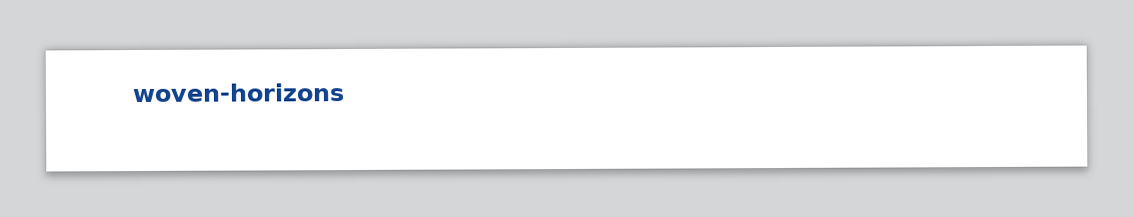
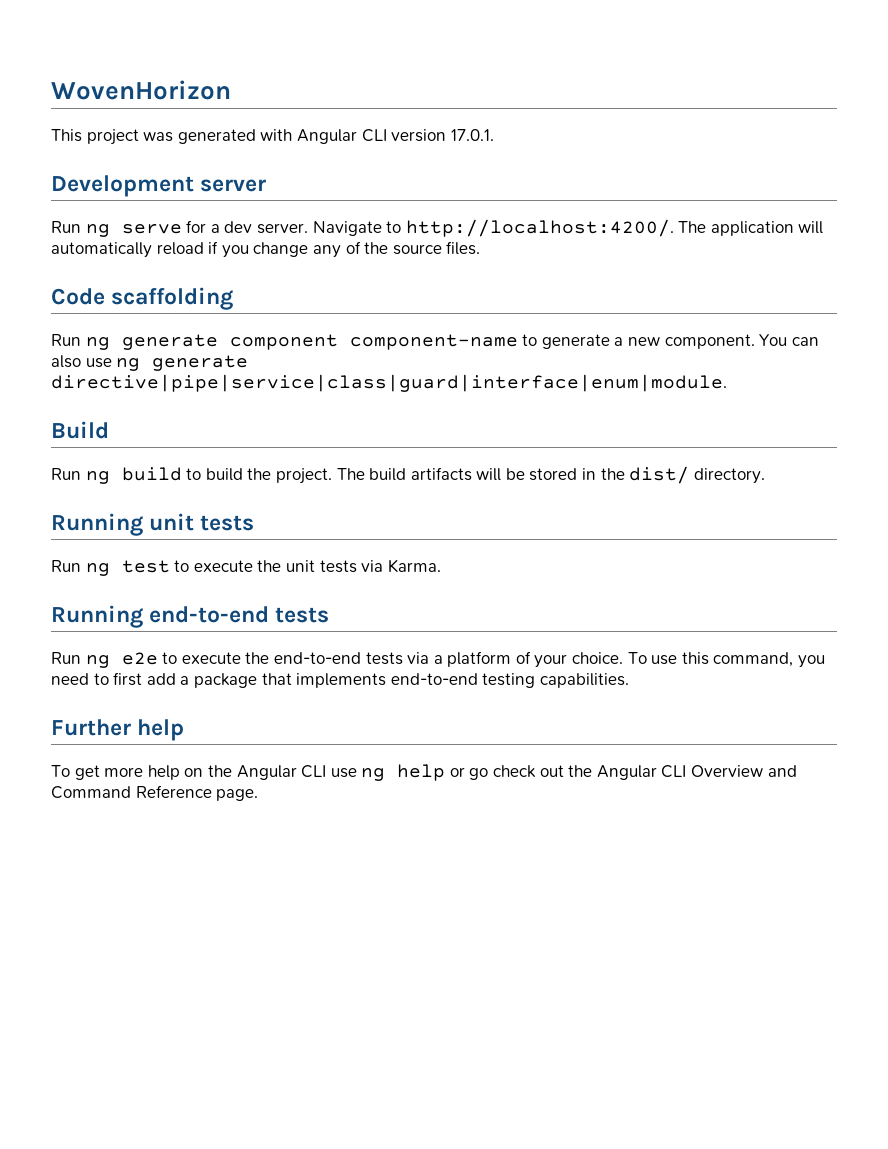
[132,83,344,103] woven-horizons -> [51,80,231,100] [51,129,494,145] [51,175,267,197] [51,219,824,237] [51,241,481,258] [51,287,234,310] [51,334,819,350] [51,355,249,371] [51,374,727,392] [51,421,109,439] [51,466,765,484] [51,513,255,536] [51,559,441,576] [51,605,330,628] [51,651,826,668] [51,672,629,688] [51,719,185,741] [51,764,797,781] [51,785,259,801] WovenHorizon // This project was generated with Angular CLI version 17.0.1. // Development server // Run ng serve for a dev server. Navigate to http://localhost:4200/. The application will automatically reload if you change any of the source files. // Code scaffolding // Run ng generate component component-name to generate a new component. You can also use ng generate directive|pipe|service|class|guard|interface|enum|module. // Build // Run ng build to build the project. The build artifacts will be stored in the dist/ directory. // Running unit tests // Run ng test to execute the unit tests via Karma. // Running end-to-end tests // Run ng e2e to execute the end-to-end tests via a platform of your choice. To use this command, you need to first add a package that implements end-to-end testing capabilities. // Further help // To get more help on the Angular CLI use ng help or go check out the Angular CLI Overview and Command Reference page.

